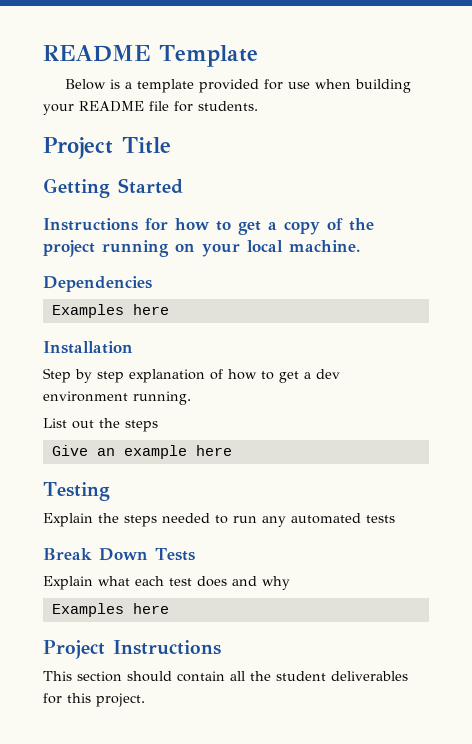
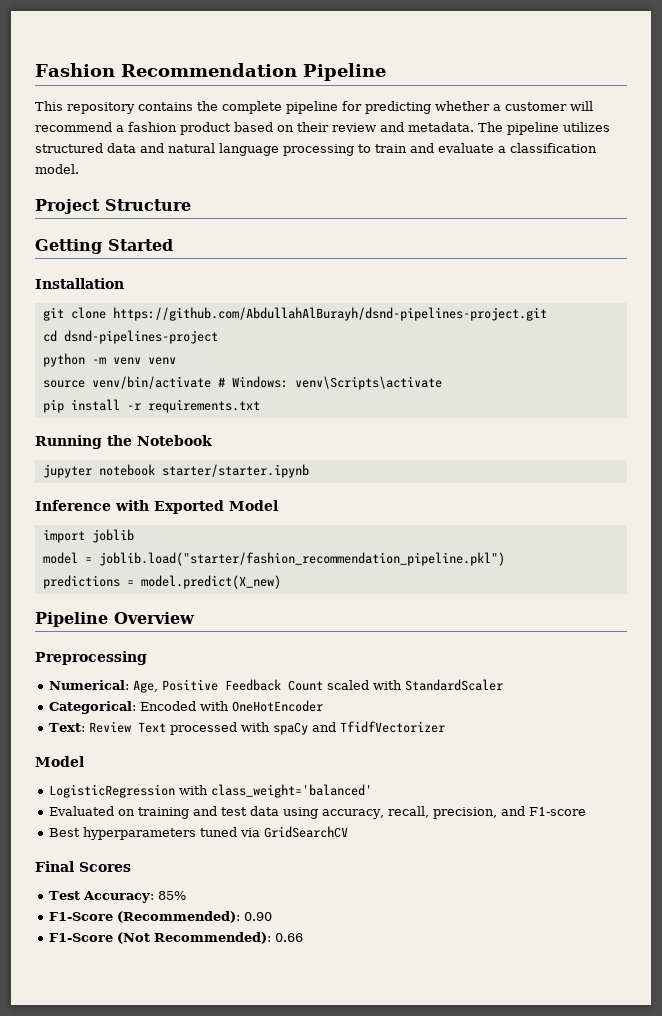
[43,45,258,67] [64,79,411,93] [43,101,258,115] [43,137,171,159] README Template // Below is a template provided for use when building your README file for students. // Project Title -> [35,63,386,81] [35,101,593,114] [35,122,610,135] [35,143,597,156] [35,164,79,174] [35,199,191,214] Fashion Recommendation Pipeline // This repository contains the complete pipeline for predicting whether a customer will recommend a fashion product based on their review and metadata. The pipeline utilizes structured data and natural language processing to train and evaluate a classification model. // Project Structure
[43,218,374,235] [43,240,360,257] [43,276,152,292] [51,304,169,318] [43,341,133,354] [43,368,340,383] [43,391,191,405] [43,418,158,432] [51,445,232,459] [43,482,110,501] [43,513,395,527] [43,548,195,561] [43,576,290,590] [51,603,169,617] [43,640,221,659] [43,671,408,682] [43,693,145,707] Instructions for how to get a copy of the project running on your local machine. // Dependencies // Examples here // Installation // Step by step explanation of how to get a dev environment running. // List out the steps // Give an example here // Testing // Explain the steps needed to run any automated tests // Break Down Tests // Explain what each test does and why // Examples here // Project Instructions // This section should contain all the student deliverables for this project. -> [35,278,124,289] [42,307,547,321] [42,330,218,344] [42,353,176,367] [42,376,442,390] [42,399,260,413] [35,435,212,449] [42,464,309,478] [35,500,278,514] [42,529,134,543] [42,552,505,566] [42,575,281,589] [35,612,195,627] [35,651,147,665] [48,679,503,693] [48,700,323,714] [48,721,445,735] [35,756,84,767] [48,784,372,798] [48,806,586,819] [48,826,348,840] [35,861,131,872] [48,891,186,903] [48,911,272,923] [48,932,303,944] Installation // git clone https://github.com/AbdullahAlBurayh/dsnd-pipelines-project.git // cd dsnd-pipelines-project // python -m venv venv // source venv/bin/activate # Windows: venv\Scripts\activate // pip install -r requirements.txt // Running the Notebook // jupyter notebook starter/starter.ipynb // Inference with Exported Model // import joblib // model = joblib.load("starter/fashion_recommendation_pipeline.pkl") // predictions = model.predict(X_new) // Pipeline Overview // Preprocessing // Numerical: Age, Positive Feedback Count scaled with StandardScaler // Categorical: Encoded with OneHotEncoder // Text: Review Text processed with spaCy and TfidfVectorizer // Model // LogisticRegression with class_weight='balanced' // Evaluated on training and test data using accuracy, recall, precision, and F1-score // Best hyperparameters tuned via GridSearchCV // Final Scores // Test Accuracy: 85% // F1-Score (Recommended): 0.90 // F1-Score (Not Recommended): 0.66

